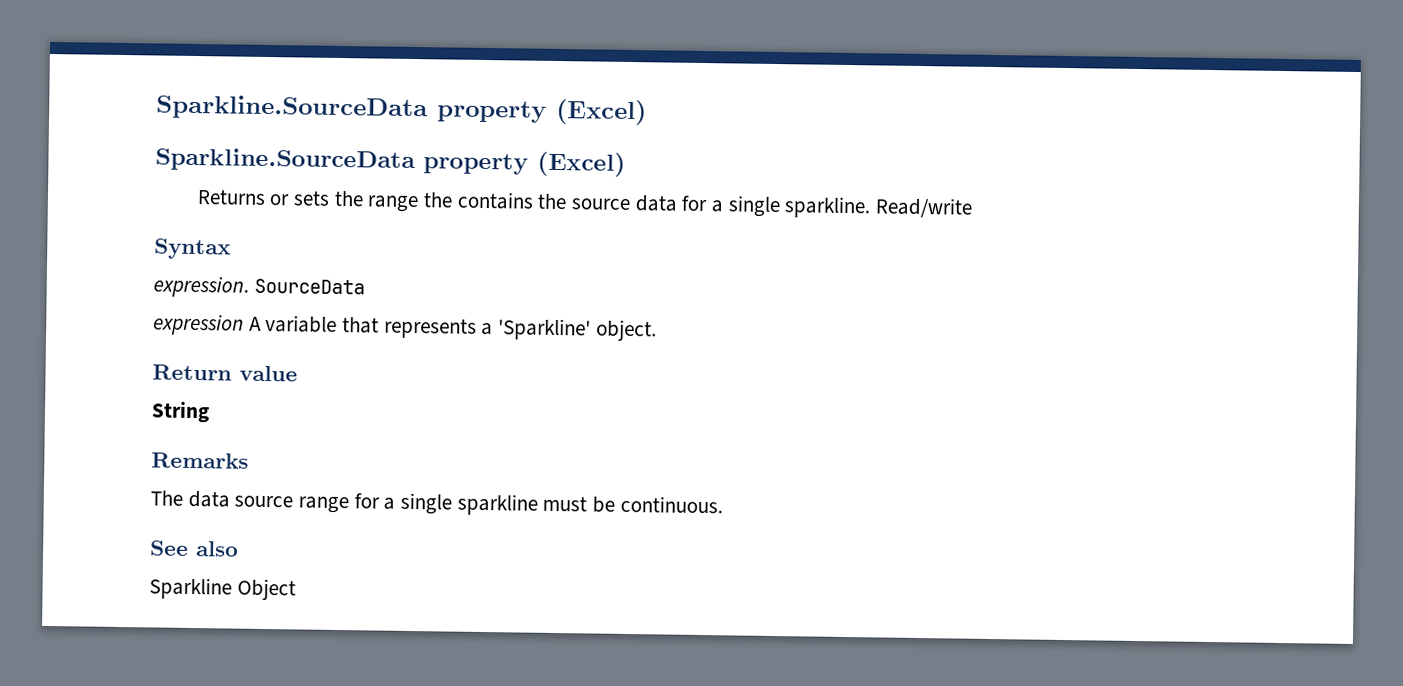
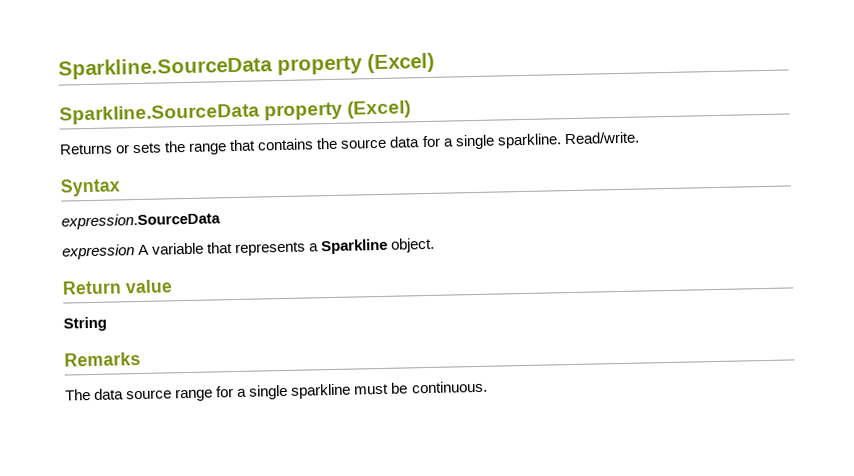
[422,192,453,208] the -> [229,139,257,152] that
[874,197,973,219] Read/write -> [563,131,640,145] Read/write.
[153,275,365,298] expression. SourceData -> [61,212,221,230] expression.SourceData
[498,318,592,341] 'Sparkline' -> [321,238,389,255] Sparkline
[150,540,239,557] [149,577,296,601] // See also // Sparkline Object -> (488, 387) none

